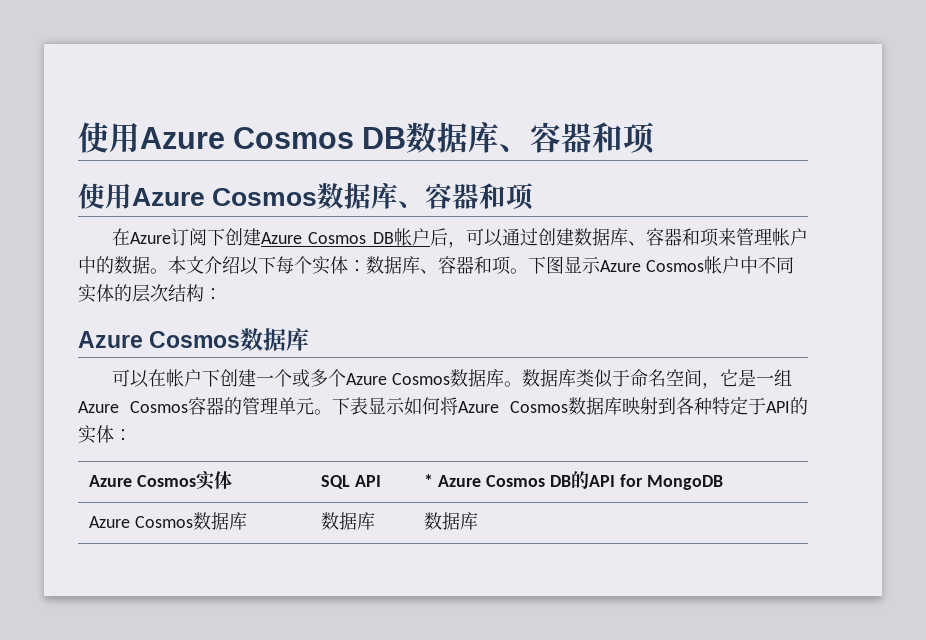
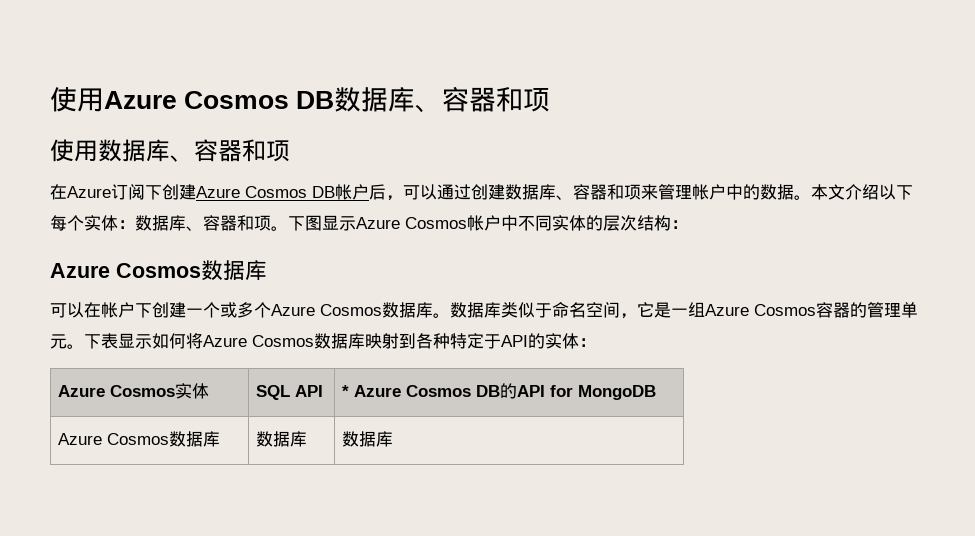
[132,188,318,206] Azure Cosmos -> (98, 151) none

